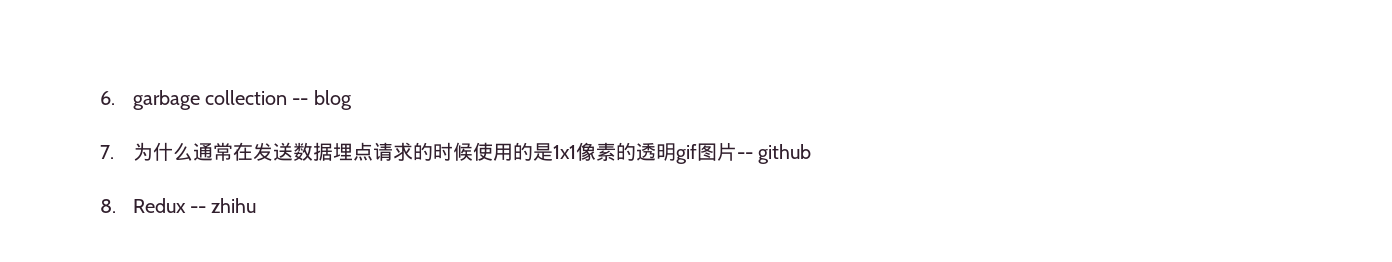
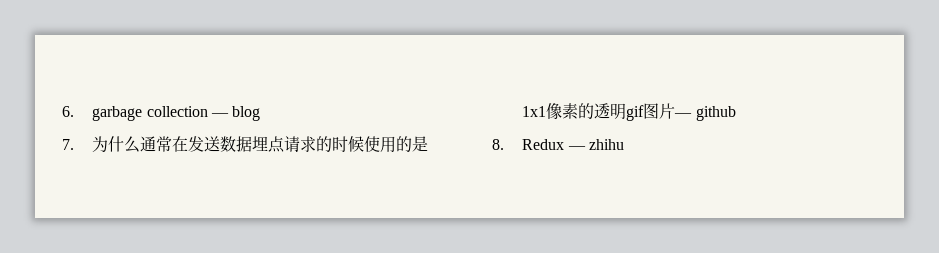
[292,98,309,105] -- -> [211,113,230,117] —
[736,152,753,159] -- -> [674,113,693,117] —
[190,206,207,213] -- -> [567,146,586,150] —

